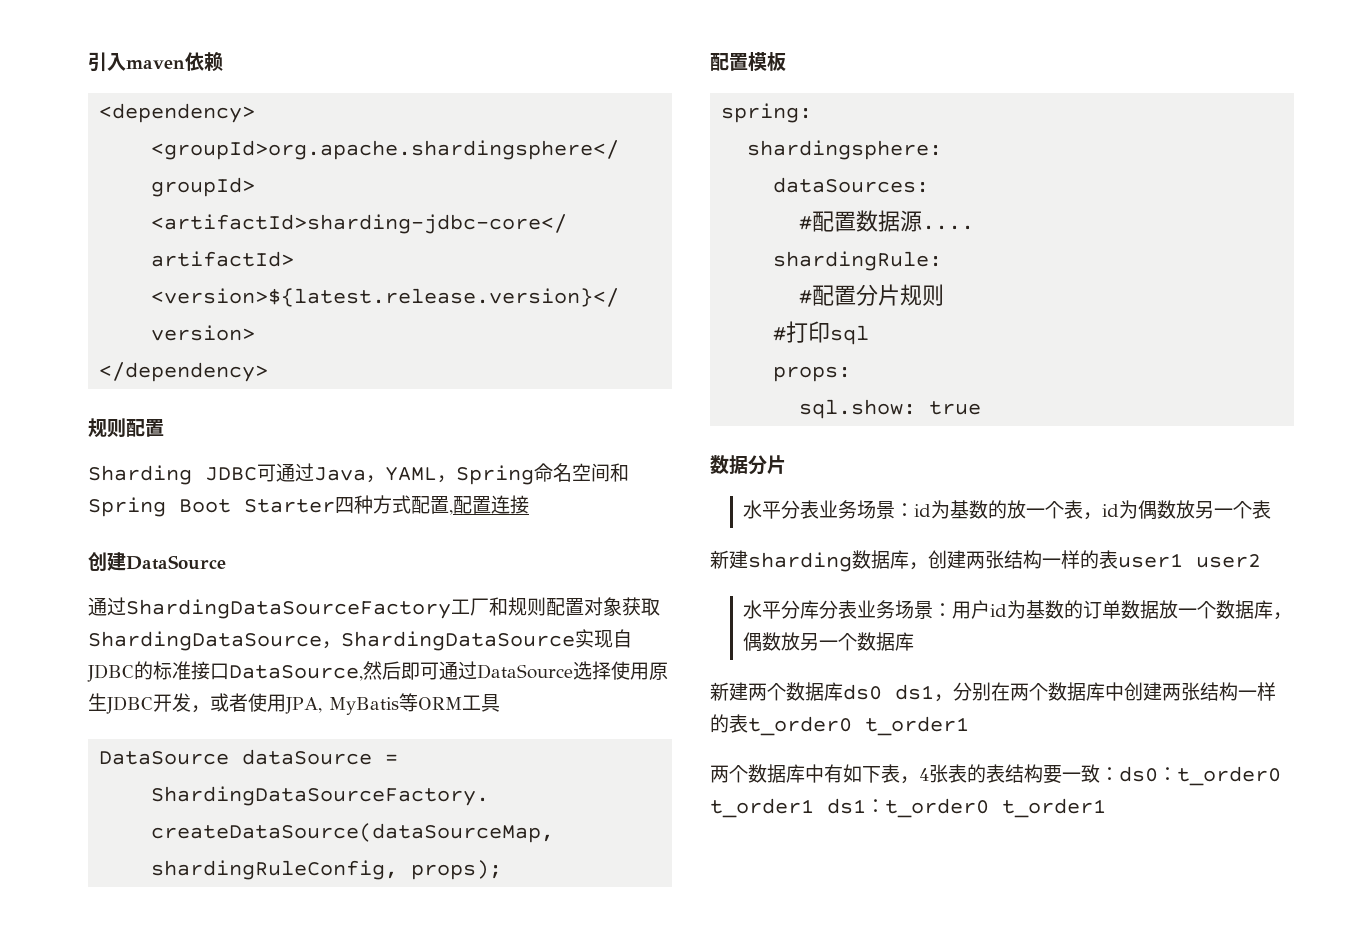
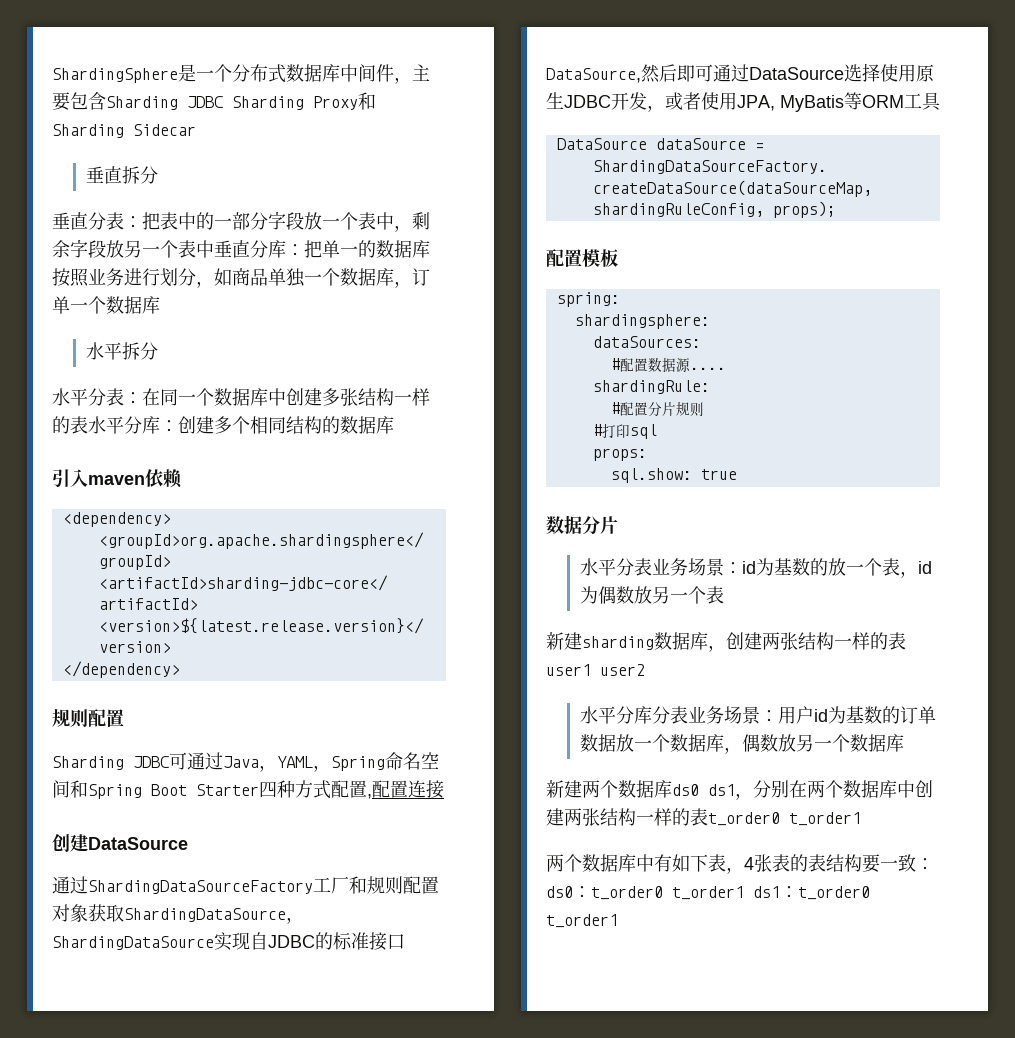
(88, 62) none -> [52,64,430,84] [52,92,376,111] [52,124,196,138] [85,166,158,184] [52,211,430,232] [52,239,430,258] [52,268,430,288] [52,296,160,314] [85,342,158,360] [52,388,430,406] [52,416,394,434] ShardingSphere是一个分布式数据库中间件，主要包含Sharding JDBC Sharding Proxy和Sharding Sidecar // 垂直拆分 // 垂直分表：把表中的一部分字段放一个表中，剩余字段放另一个表中垂直分库：把单一的数据库按照业务进行划分，如商品单独一个数据库，订单一个数据库 // 水平拆分 // 水平分表：在同一个数据库中创建多张结构一样的表水平分库：创建多个相同结构的数据库 //

